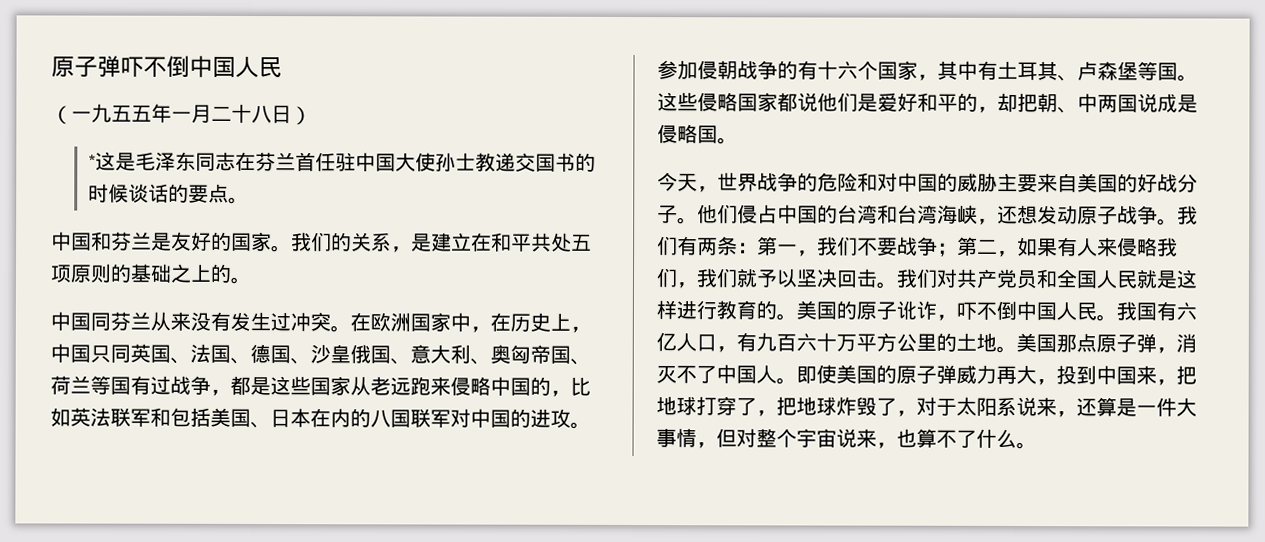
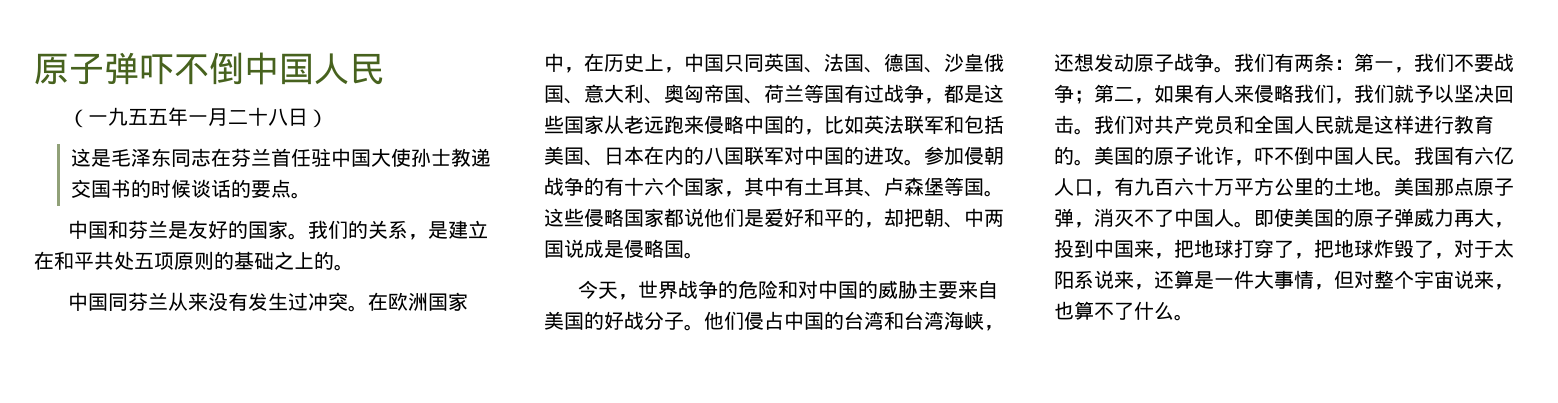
[88,154,97,169] * -> (328, 118) none

